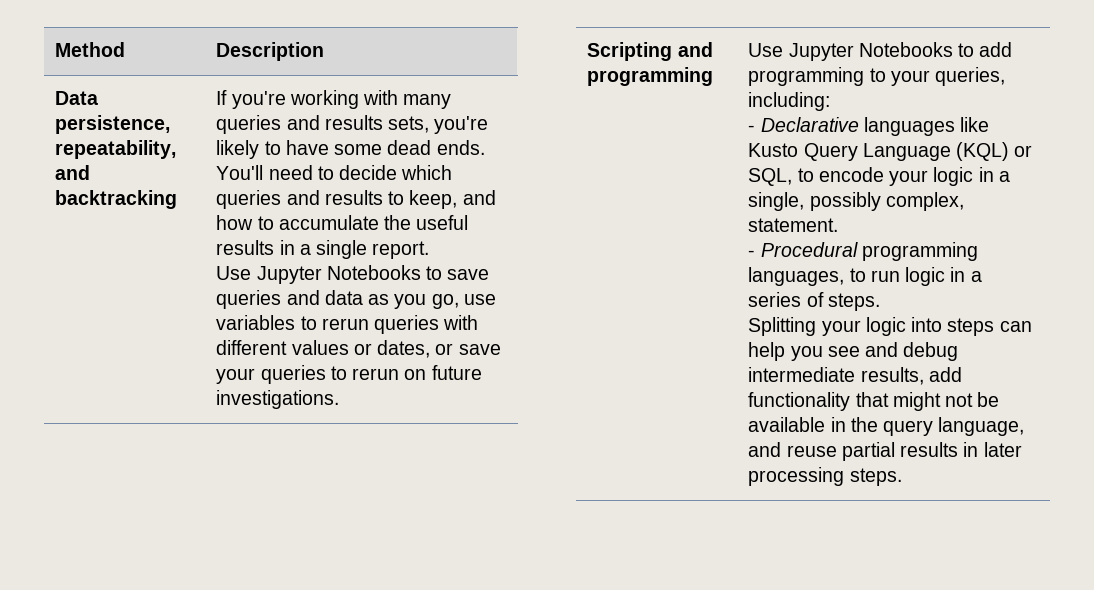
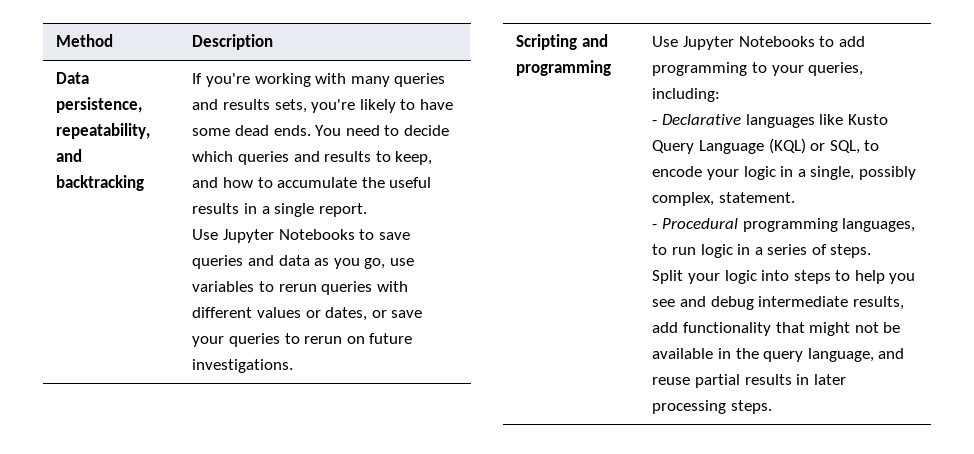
[216,165,264,180] You'll -> [315,125,342,136] You
[748,317,817,336] Splitting -> [652,270,684,284] Split
[999,321,1032,332] can -> [835,270,851,281] to

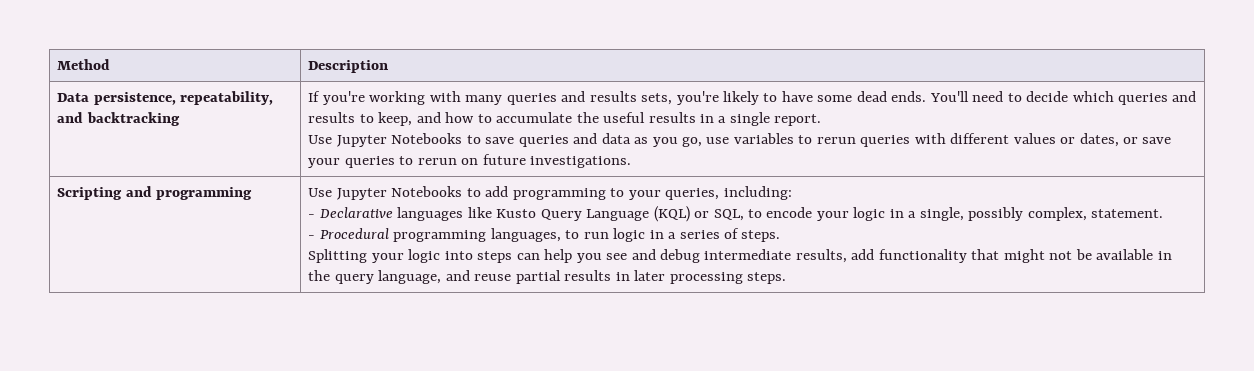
[315,125,342,136] You -> [929,91,969,102] You'll
[652,270,684,284] Split -> [308,249,368,263] Splitting
[835,270,851,281] to -> [516,253,540,260] can

